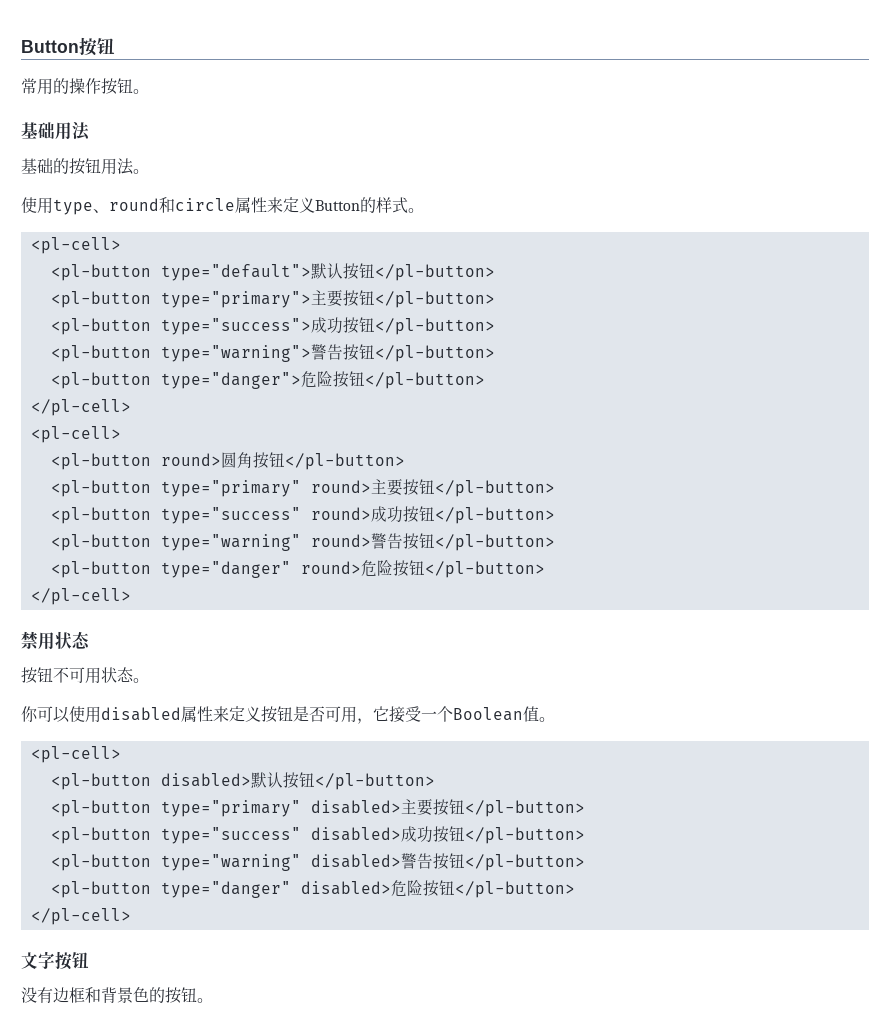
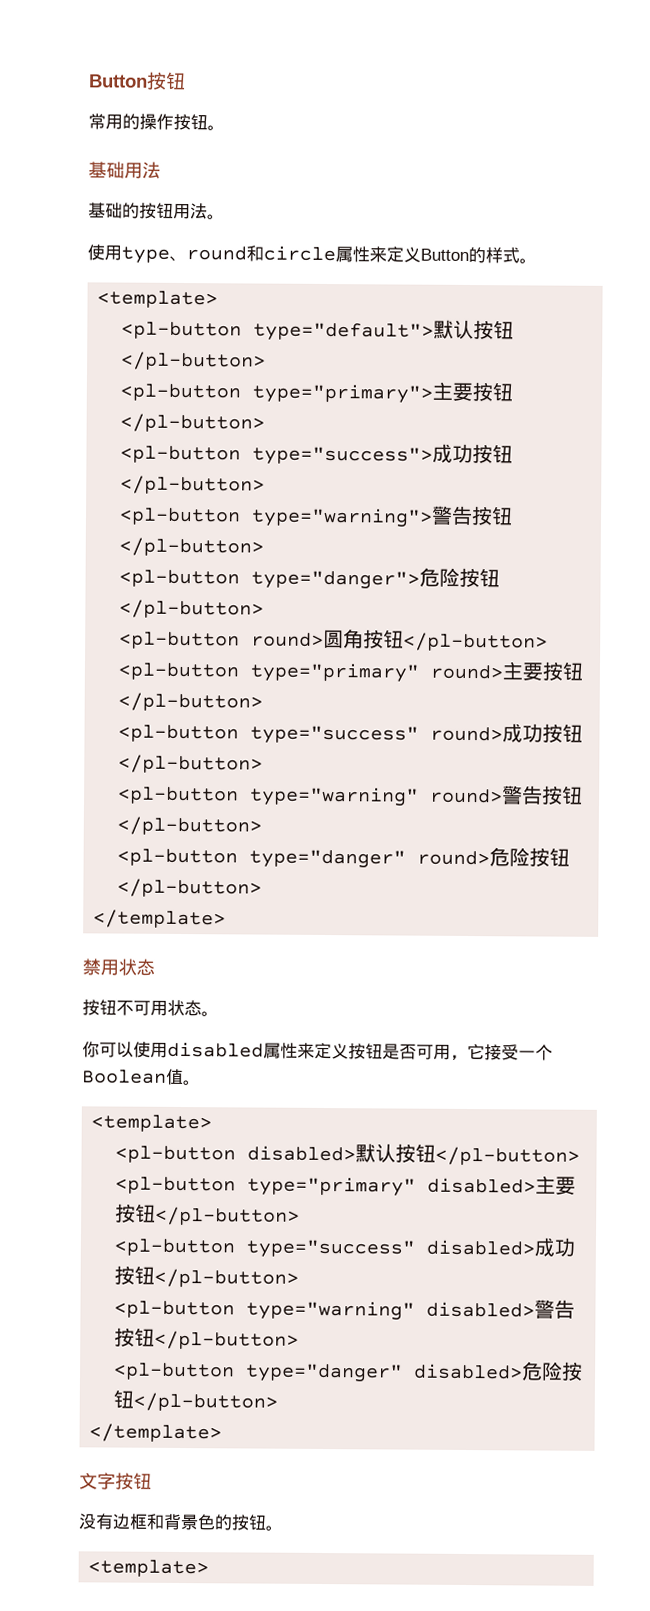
[30,237,121,254] <pl-cell> -> [97,290,219,309] <template>
[30,399,131,416] [30,426,121,443] // </pl-cell> // <pl-cell> -> (265, 609) none
[30,588,131,605] </pl-cell> -> [93,909,227,929] </template>
[30,746,121,763] <pl-cell> -> [91,1114,213,1133] <template>
[30,908,131,925] </pl-cell> -> [89,1423,223,1443] </template>
(213, 1000) none -> [88,1559,210,1578] // <template>

